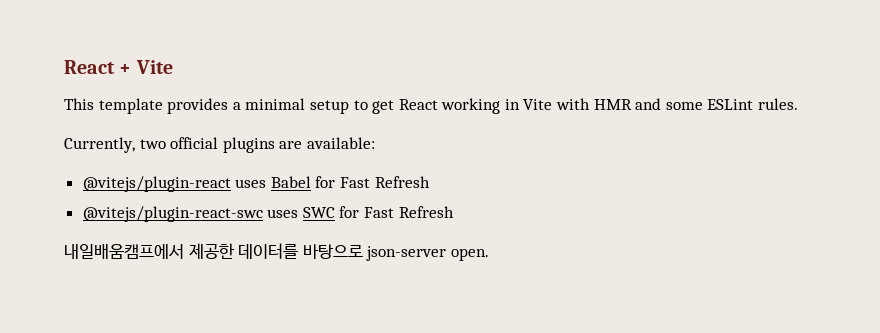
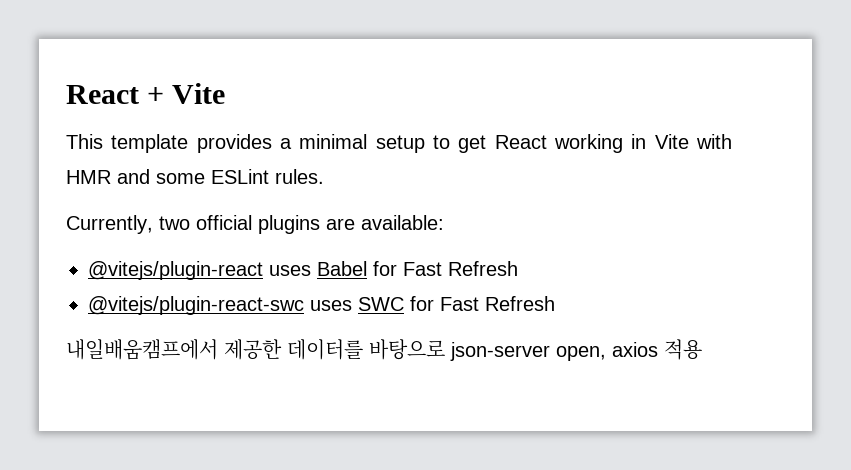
[450,248,489,261] open. -> [556,339,702,361] open, axios 적용

